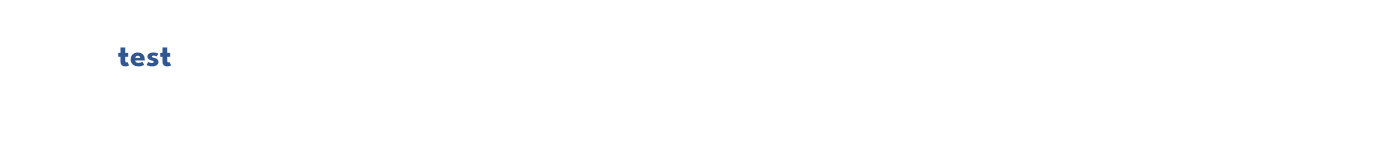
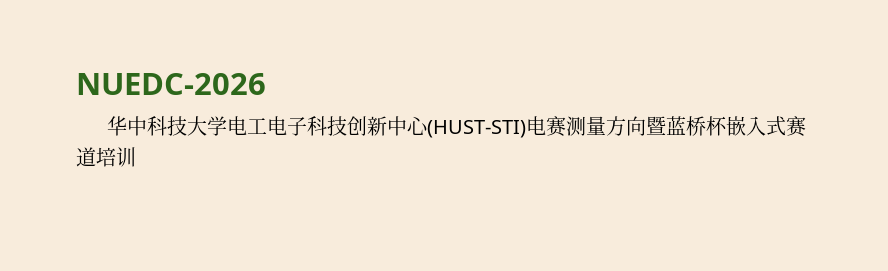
[118,47,172,67] test -> [76,73,266,95] [106,116,806,138] [76,147,136,167] NUEDC-2026 // 华中科技大学电工电子科技创新中心(HUST-STI)电赛测量方向暨蓝桥杯嵌入式赛道培训

